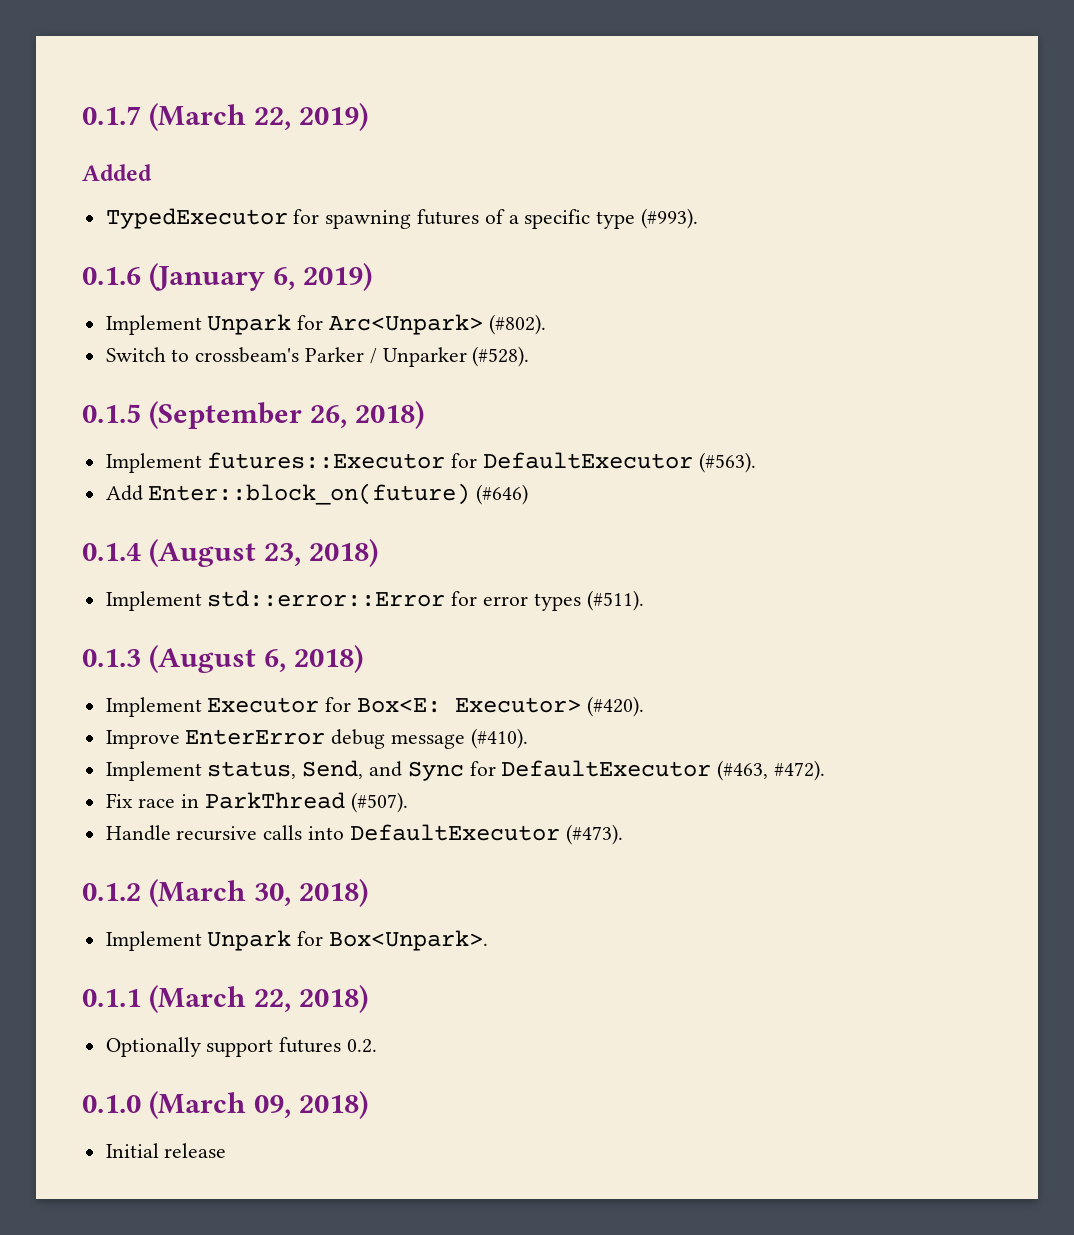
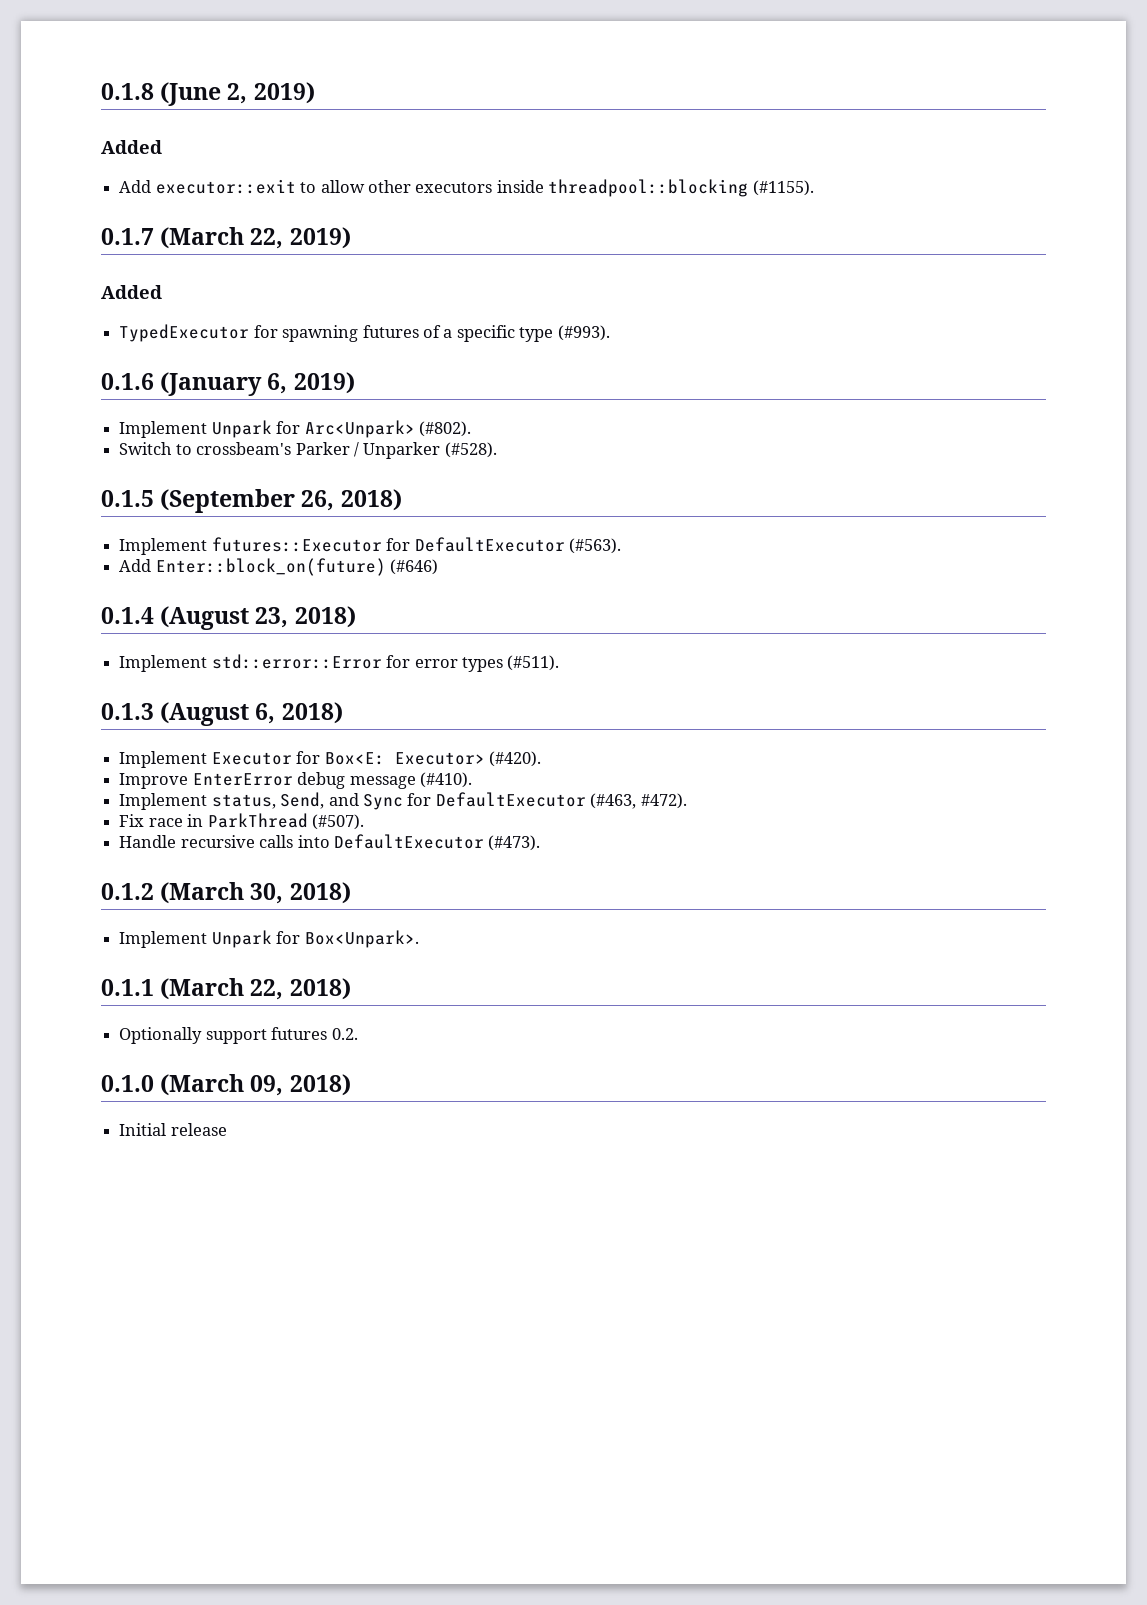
(82, 115) none -> [101,82,315,106] [101,140,162,154] [119,179,814,197] 0.1.8 (June 2, 2019) // Added // Add executor::exit to allow other executors inside threadpool::blocking (#1155). //

